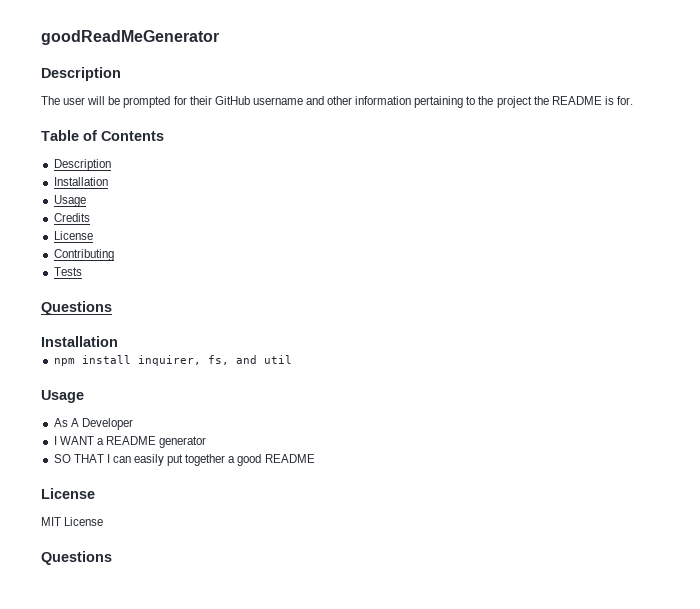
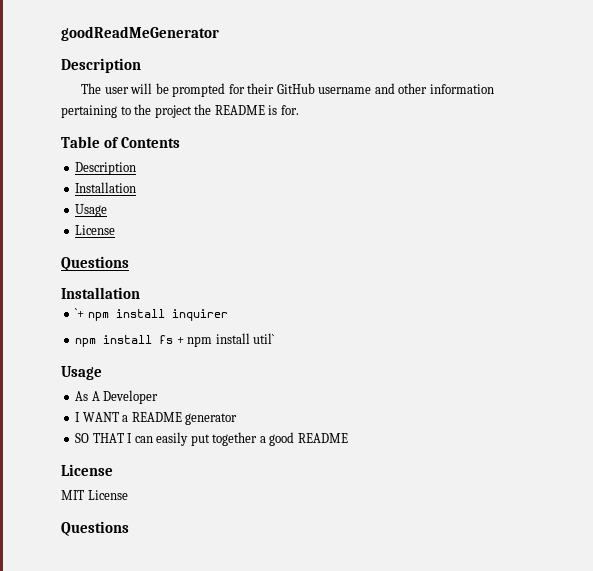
[53,213,90,222] [53,231,93,240] [53,249,114,261] [53,267,82,276] // Credits // License // Contributing // Tests -> [75,225,116,235] // License
[53,355,292,366] npm install inquirer, fs, and util -> [75,308,228,321] [75,333,275,347] `+ npm install inquirer // npm install fs + npm install util`

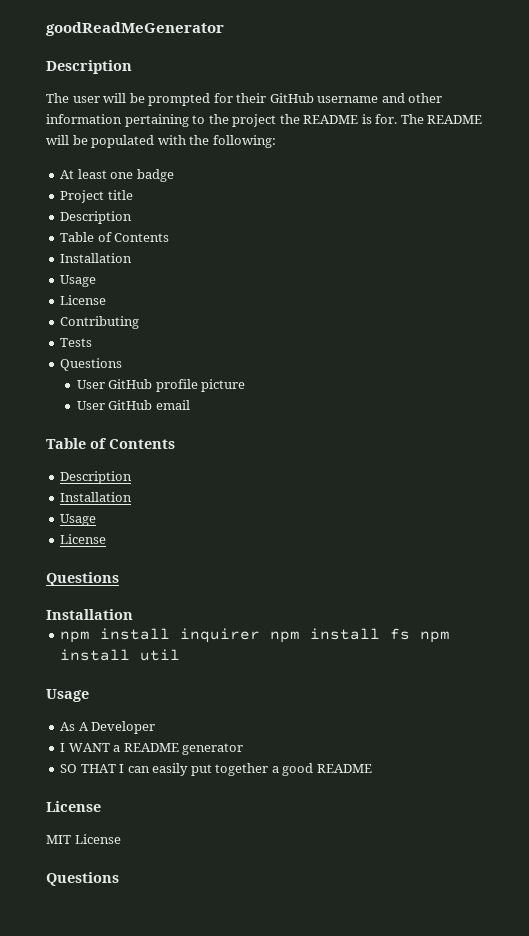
(299, 110) none -> [400,114,483,124] [46,135,276,148] [60,169,174,182] [60,190,133,203] [60,211,133,224] [60,232,170,242] [60,253,133,263] [60,275,97,287] [60,295,107,305] [60,316,140,329] [60,338,93,347] [60,358,123,371] [76,379,246,392] [76,400,190,410] The README will be populated with the following: // At least one badge // Project title // Description // Table of Contents // Installation // Usage // License // Contributing // Tests // Questions // User GitHub profile picture // User GitHub email
[75,308,85,318] `+ -> (133, 614) none
(228, 315) // -> (261, 635) none
[176,333,275,347] + npm install util` -> [420,631,451,643] [60,649,181,661] npm install util

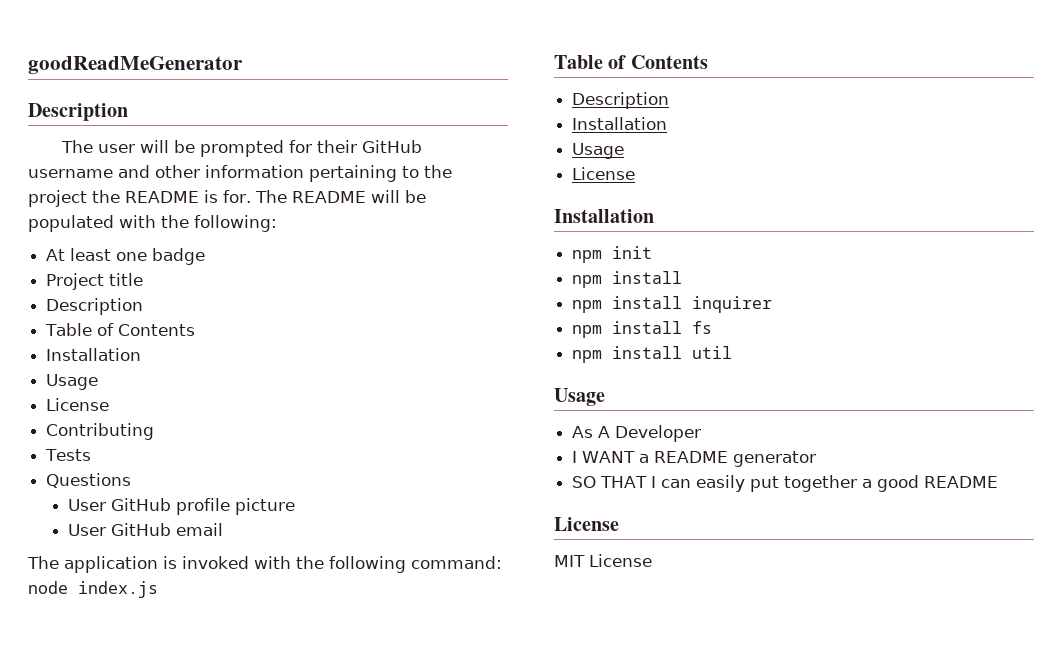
(190, 405) none -> [27,556,502,573] [28,581,158,598] // The application is invoked with the following command: node index.js
[46,572,119,586] [46,609,133,620] Questions // Installation -> [554,209,654,223] [572,246,653,263] [572,271,683,288] Installation // npm init // npm install
(261, 635) none -> (773, 304) //
(411, 634) none -> (713, 327) //
[46,872,119,886] // Questions -> (652, 560) none

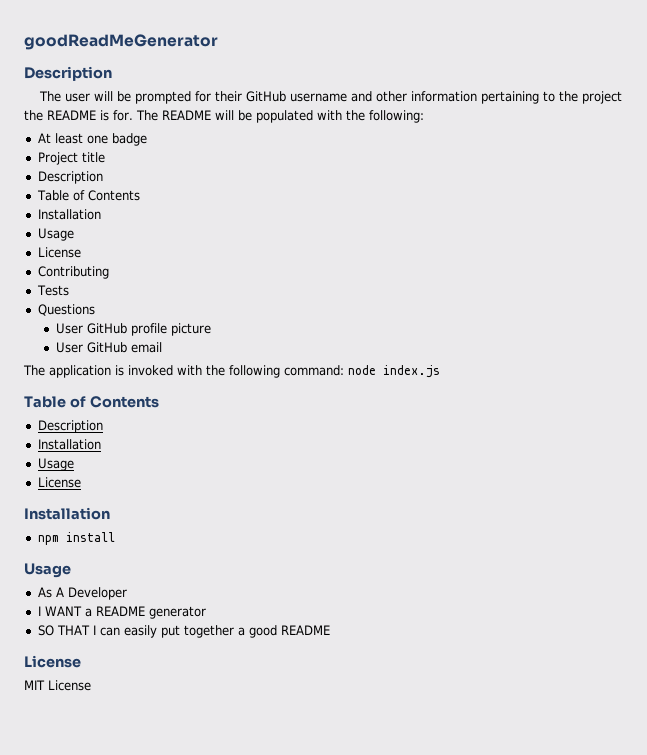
[572,246,653,263] [572,271,683,288] [572,296,773,313] [572,321,713,338] [572,346,733,363] // npm init // npm install // npm install inquirer // npm install fs // npm install util -> [37,532,115,545] // npm install

